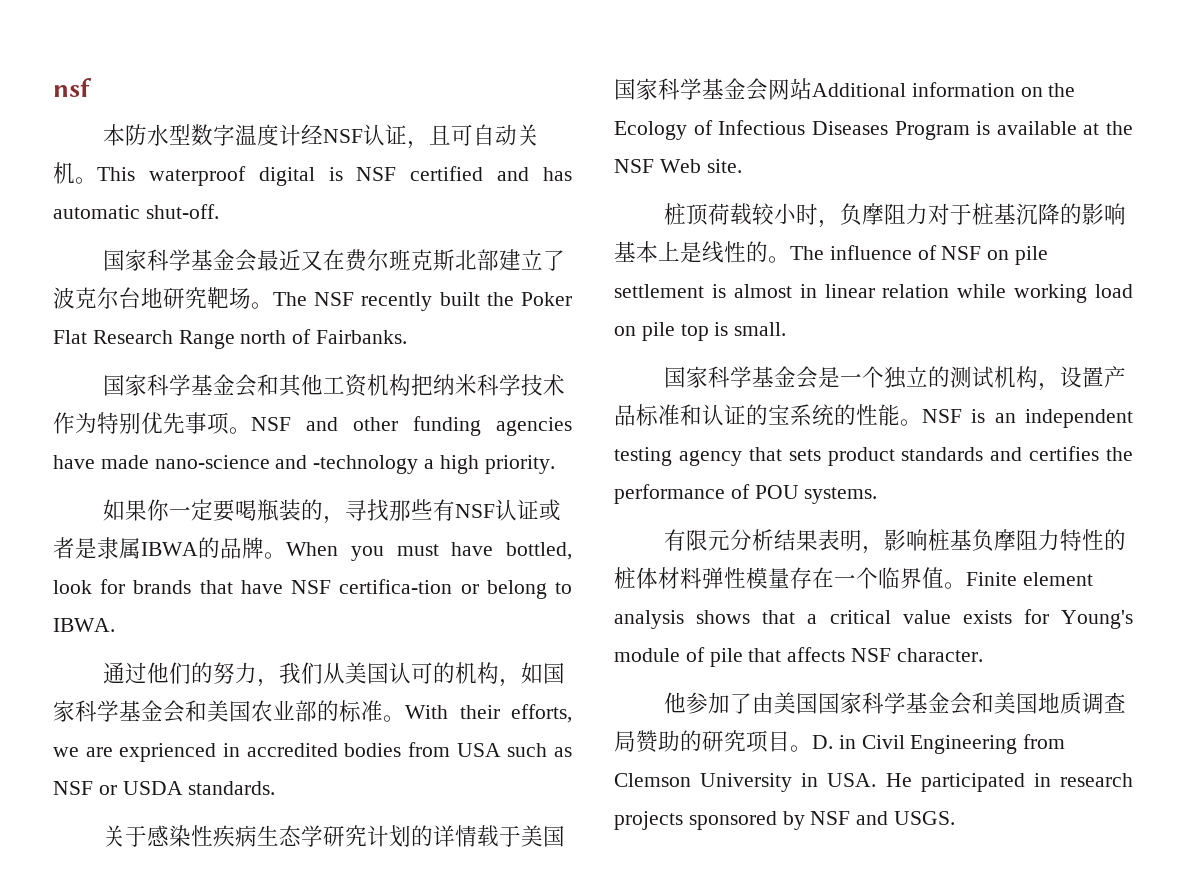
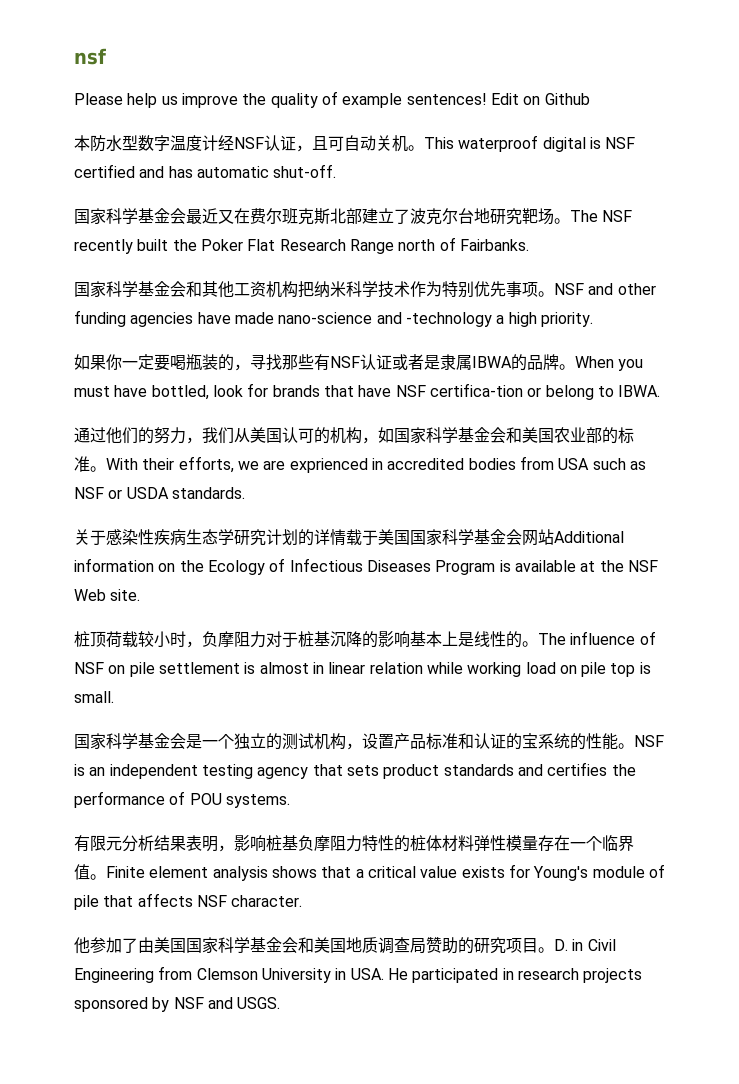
(92, 87) none -> [74,91,590,108] // Please help us improve the quality of example sentences! Edit on Github

